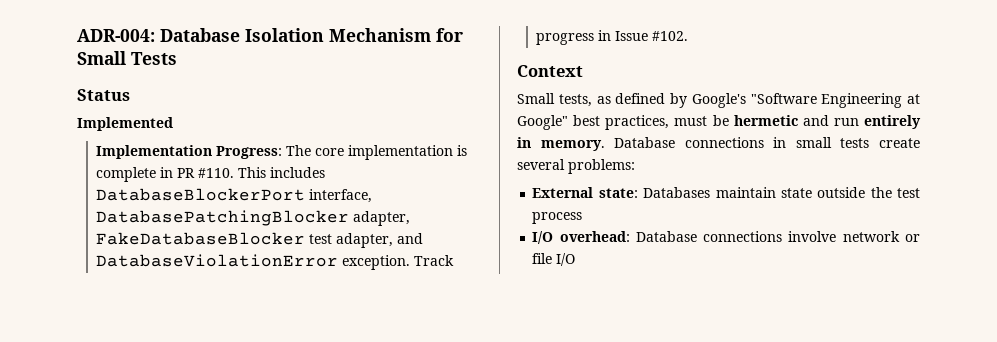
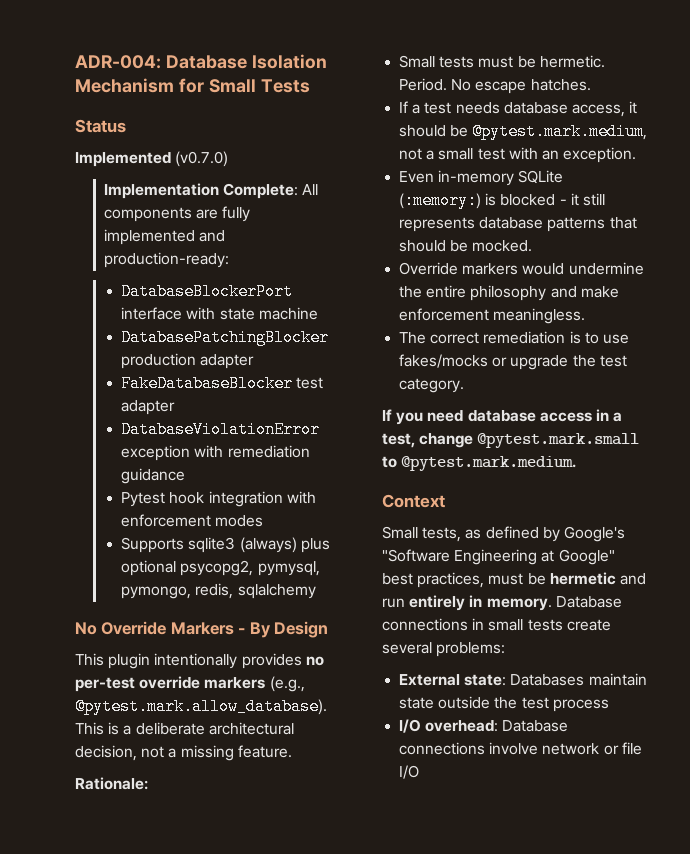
(173, 124) none -> [175,151,229,167] (v0.7.0)
[215,145,467,160] [95,167,325,182] [95,188,372,203] [95,210,410,226] [95,232,423,248] [95,254,454,270] [535,30,688,45] Progress: The core implementation is complete in PR #110. This includes DatabaseBlockerPort interface, DatabasePatchingBlocker adapter, FakeDatabaseBlocker test adapter, and DatabaseViolationError exception. Track progress in Issue #102. -> [223,183,319,199] [104,206,251,222] [104,229,226,245] [104,252,230,268] [121,283,294,300] [121,307,318,320] [121,329,330,346] [121,353,255,369] [121,375,324,392] [121,400,176,415] [121,421,321,438] [121,445,310,461] [121,468,186,484] [121,491,316,507] [121,514,264,527] [121,537,330,553] [121,560,320,576] [121,583,316,599] [75,621,329,638] [75,653,324,669] [75,676,305,692] [75,698,327,715] [75,722,294,735] [75,745,292,761] [75,777,148,790] [399,55,605,68] [399,78,591,94] [399,101,638,117] [399,123,648,140] [399,147,637,163] [399,170,564,186] [399,192,605,209] [399,217,637,232] [399,240,533,252] [399,262,644,275] [399,285,619,301] [399,308,586,324] [399,331,629,344] [399,354,627,370] [399,378,465,393] [382,409,623,425] [382,433,640,448] [382,456,577,471] Complete: All components are fully implemented and production-ready: // DatabaseBlockerPort interface with state machine // DatabasePatchingBlocker production adapter // FakeDatabaseBlocker test adapter // DatabaseViolationError exception with remediation guidance // Pytest hook integration with enforcement modes // Supports sqlite3 (always) plus optional psycopg2, pymysql, pymongo, redis, sqlalchemy // No Override Markers - By Design // This plugin intentionally provides no per-test override markers (e.g., @pytest.mark.allow_database). This is a deliberate architectural decision, not a missing feature. // Rationale: // Small tests must be hermetic. Period. No escape hatches. // If a test needs database access, it should be @pytest.mark.medium, not a small test with an exception. // Even in-memory SQLite (:memory:) is blocked - it still represents database patterns that should be mocked. // Override markers would undermine the entire philosophy and make enforcement meaningless. // The correct remediation is to use fakes/mocks or upgrade the test category. // If you need database access in a test, change @pytest.mark.small to @pytest.mark.medium.

